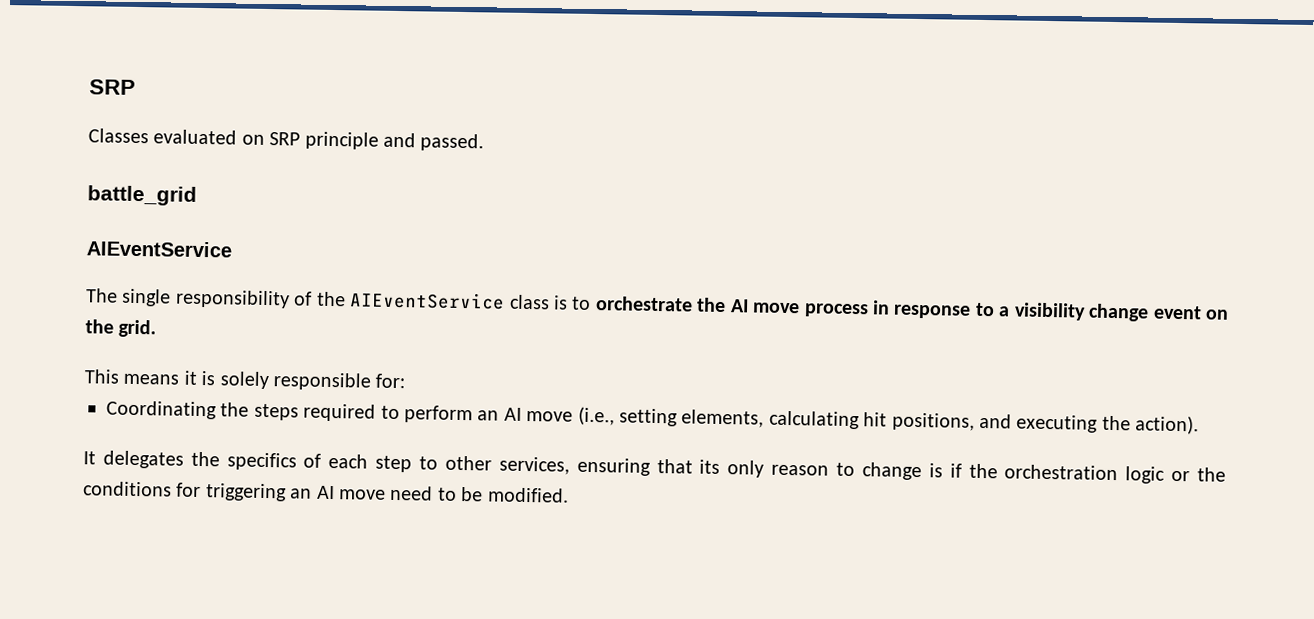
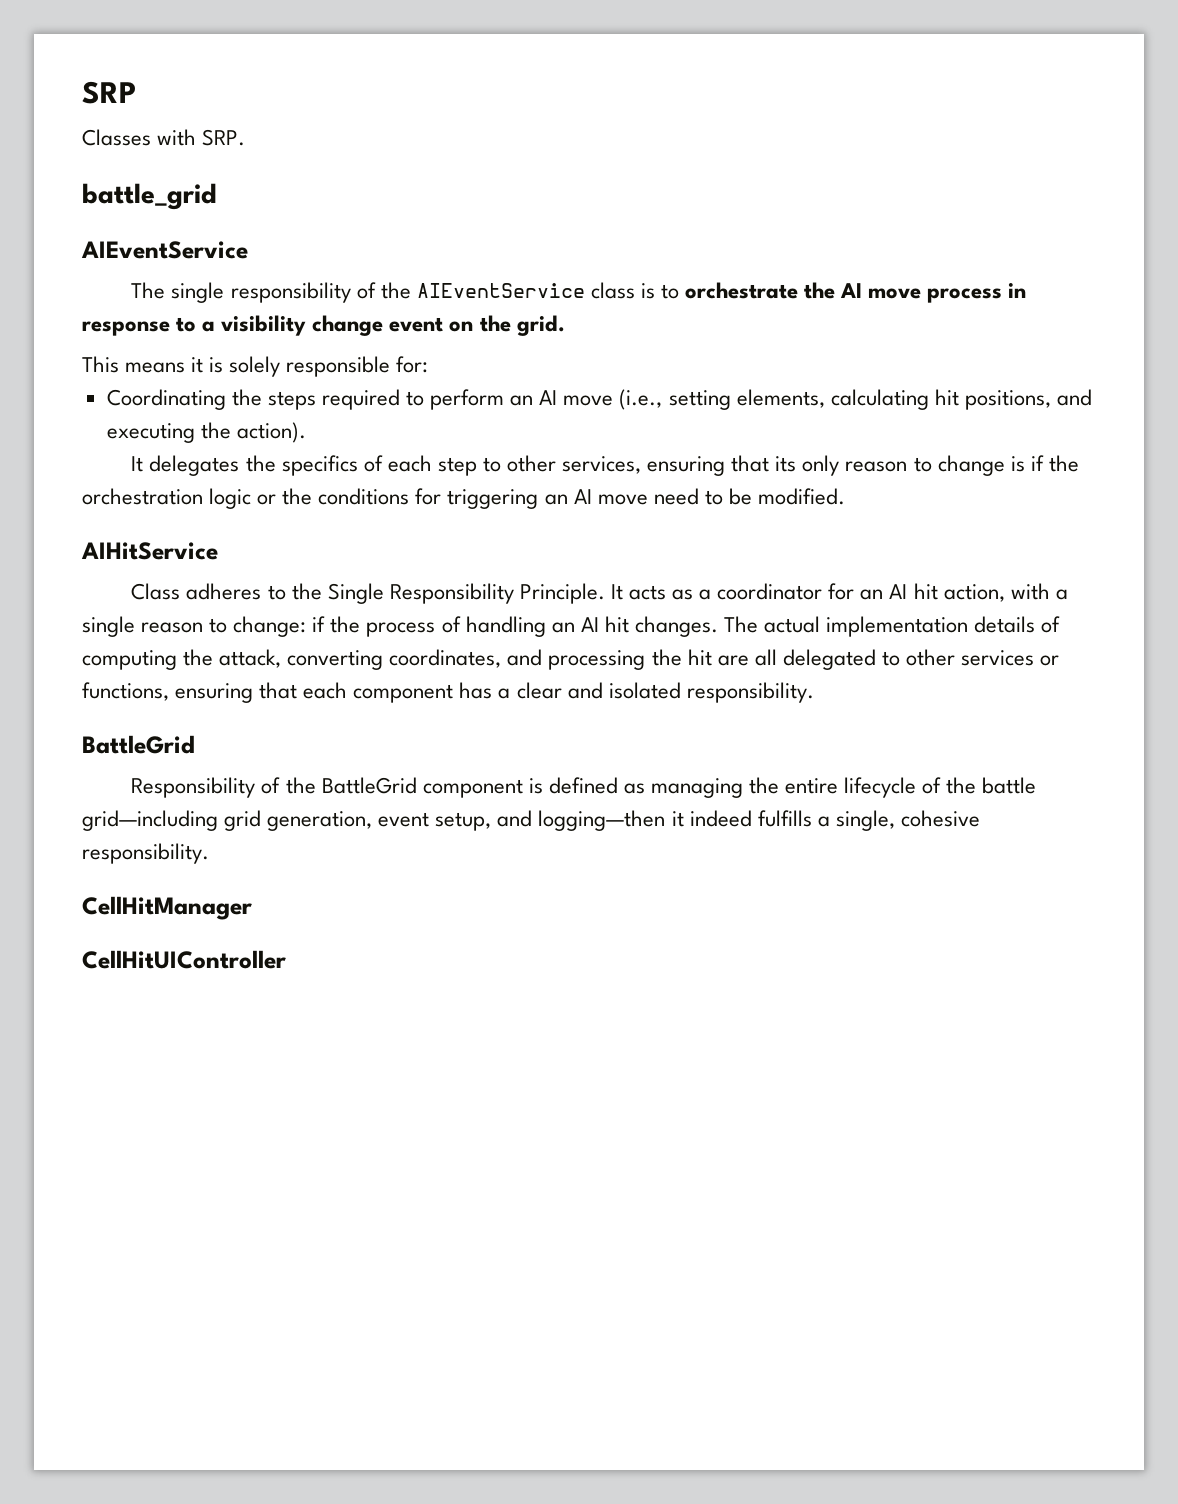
[153,129,485,152] evaluated on SRP principle and passed. -> [157,129,246,146] with SRP.
(569, 495) none -> [81,542,218,560] [131,583,1068,604] [82,616,1061,637] [82,649,1060,670] [82,682,814,703] [82,735,195,754] [131,777,1037,798] [82,810,980,831] [82,843,209,864] [82,896,252,920] [82,950,286,969] // AIHitService // Class adheres to the Single Responsibility Principle. It acts as a coordinator for an AI hit action, with a single reason to change: if the process of handling an AI hit changes. The actual implementation details of computing the attack, converting coordinates, and processing the hit are all delegated to other services or functions, ensuring that each component has a clear and isolated responsibility. // BattleGrid // Responsibility of the BattleGrid component is defined as managing the entire lifecycle of the battle grid—including grid generation, event setup, and logging—then it indeed fulfills a single, cohesive responsibility. // CellHitManager // CellHitUIController

